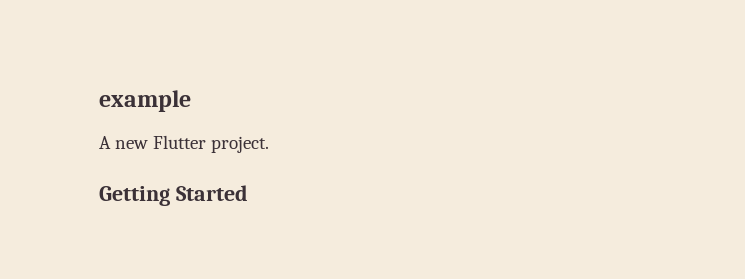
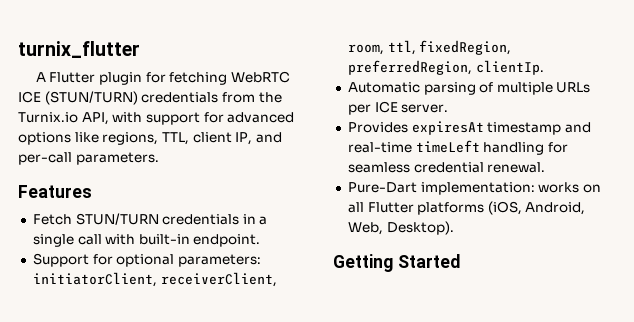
[99,90,191,112] example -> [18,41,140,58] turnix_flutter
[115,135,270,153] new Flutter project. -> [49,71,291,85] [18,91,282,105] [18,112,295,125] [18,132,282,145] [18,152,159,165] [18,185,92,198] [32,213,268,225] [32,234,261,247] [32,253,261,267] [32,272,277,287] [347,40,512,55] [347,60,544,75] [347,82,591,95] [347,101,449,115] [347,121,591,135] [347,140,568,155] [347,162,546,173] [347,182,601,195] [347,201,586,215] [347,221,454,235] Flutter plugin for fetching WebRTC ICE (STUN/TURN) credentials from the Turnix.io API, with support for advanced options like regions, TTL, client IP, and per-call parameters. // Features // Fetch STUN/TURN credentials in a single call with built-in endpoint. // Support for optional parameters: initiatorClient, receiverClient, room, ttl, fixedRegion, preferredRegion, clientIp. // Automatic parsing of multiple URLs per ICE server. // Provides expiresAt timestamp and real-time timeLeft handling for seamless credential renewal. // Pure-Dart implementation: works on all Flutter platforms (iOS, Android, Web, Desktop).

